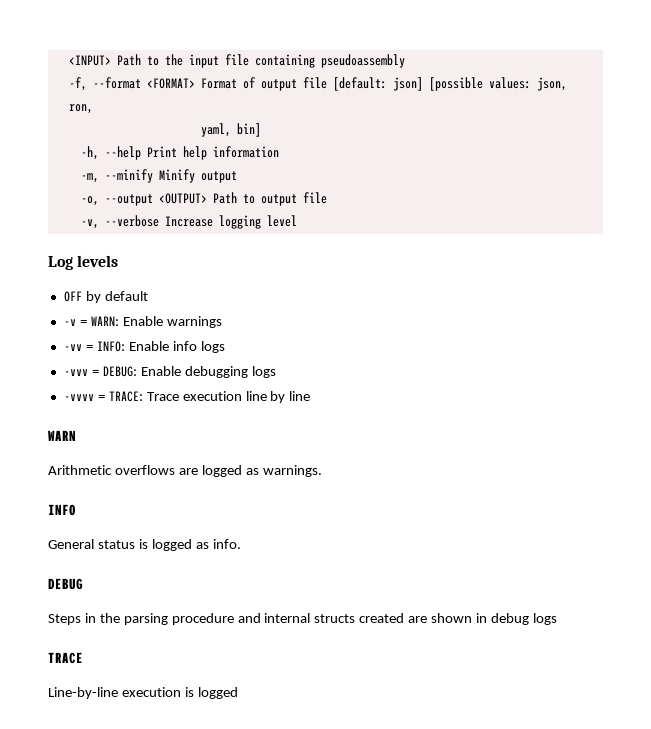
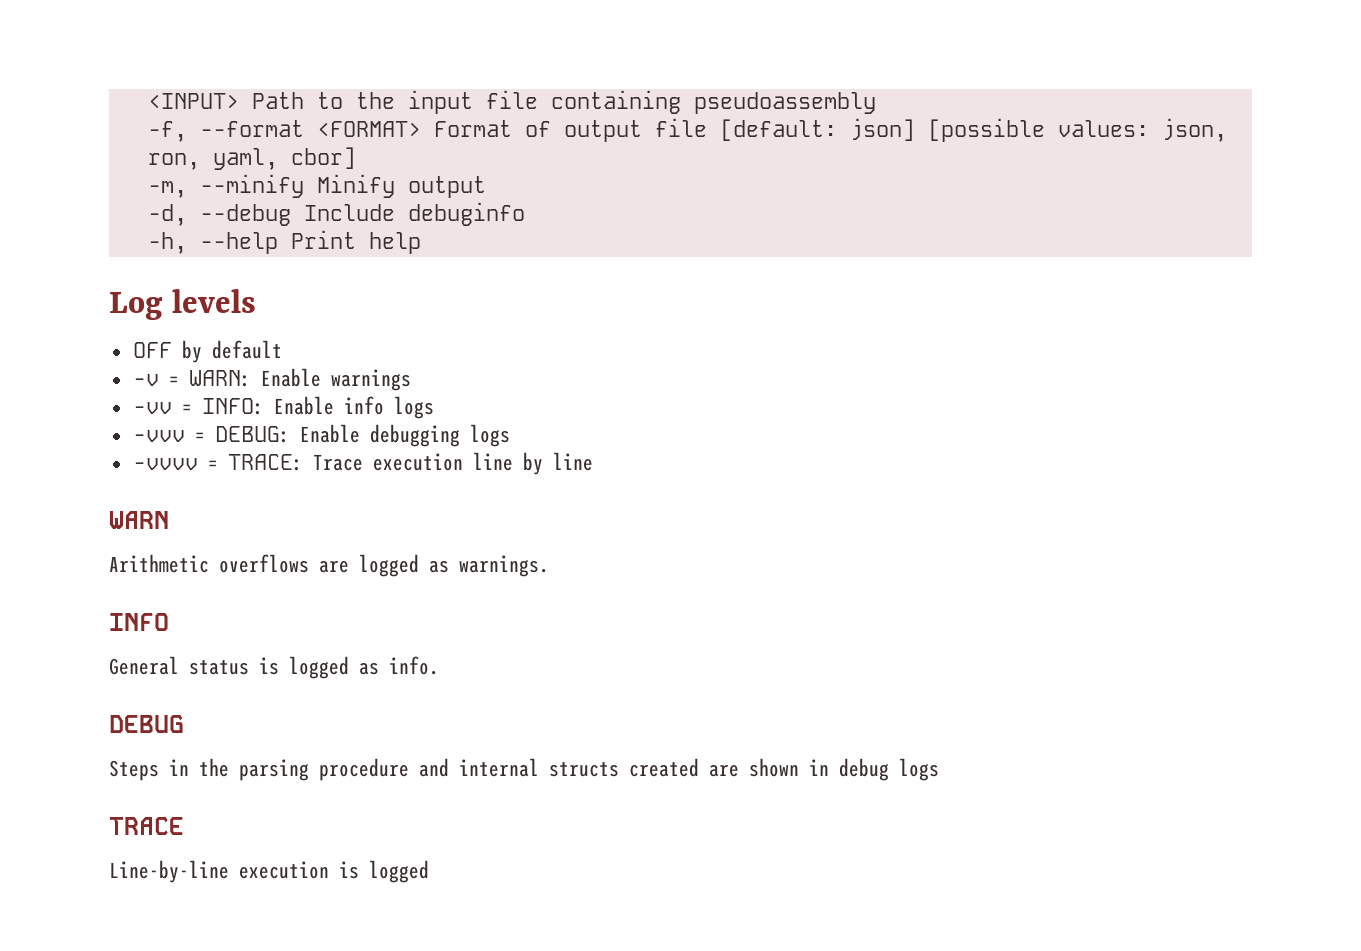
[200,123,261,137] [80,146,279,160] [80,169,237,183] [80,192,327,206] [80,215,297,229] // yaml, bin] // -h, --help Print help information // -m, --minify Minify output // -o, --output <OUTPUT> Path to output file // -v, --verbose Increase logging level -> [212,147,356,170] [147,174,486,198] [147,202,525,226] [147,230,421,254] yaml, cbor] // -m, --minify Minify output // -d, --debug Include debuginfo // -h, --help Print help

